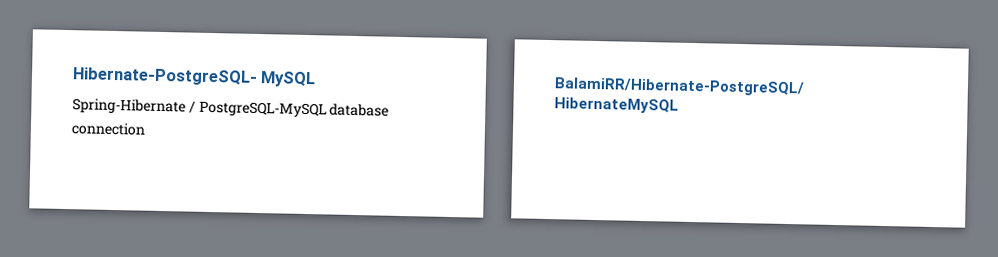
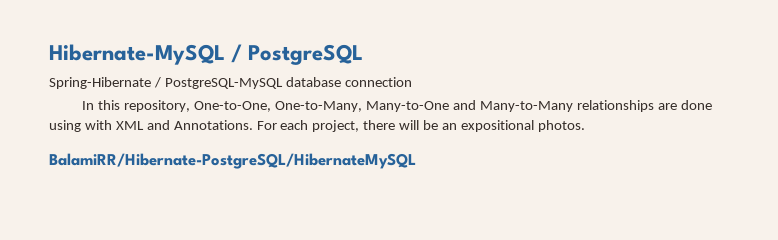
[72,67,317,88] Hibernate-PostgreSQL- MySQL -> [49,44,364,65] Hibernate-MySQL / PostgreSQL
(146, 129) none -> [82,100,712,112] [49,120,585,132] // In this repository, One-to-One, One-to-Many, Many-to-One and Many-to-Many relationships are done using with XML and Annotations. For each project, there will be an expositional photos.

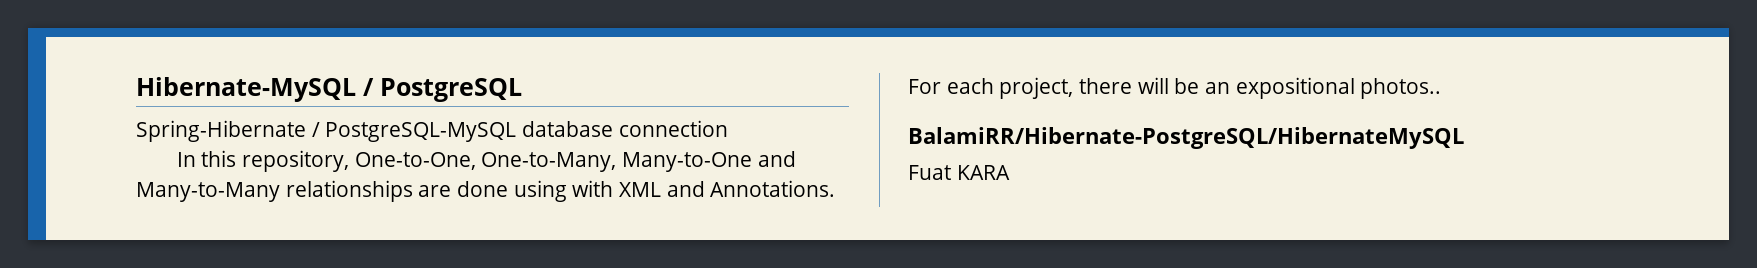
[537,120,585,132] photos. -> [1360,78,1442,99] photos..
(416, 161) none -> [908,165,1010,180] // Fuat KARA

